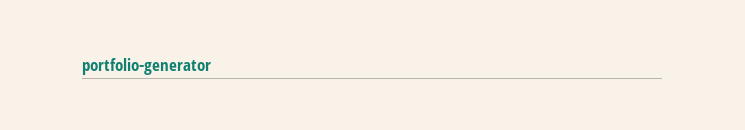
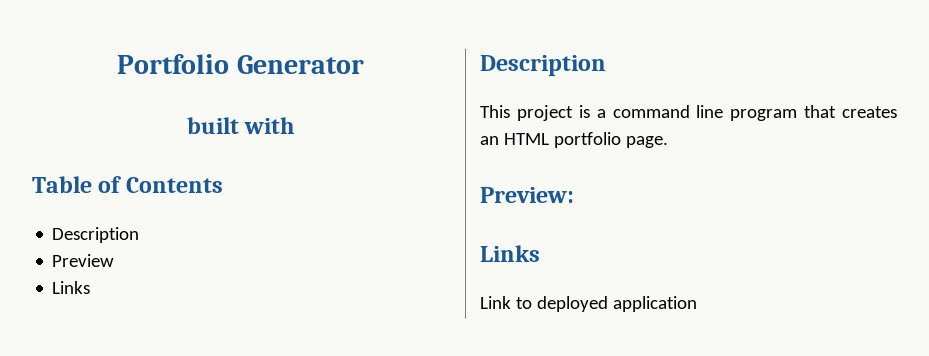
[82,58,211,75] portfolio-generator -> [117,54,364,74] [186,117,295,134] [32,176,223,193] [52,227,140,243] [52,254,115,267] [52,281,91,294] [480,55,606,76] [480,105,897,121] [480,132,668,148] [480,187,574,203] [480,245,540,262] [480,296,697,312] Portfolio Generator // built with // Table of Contents // Description // Preview // Links // Description // This project is a command line program that creates an HTML portfolio page. // Preview: // Links // Link to deployed application

